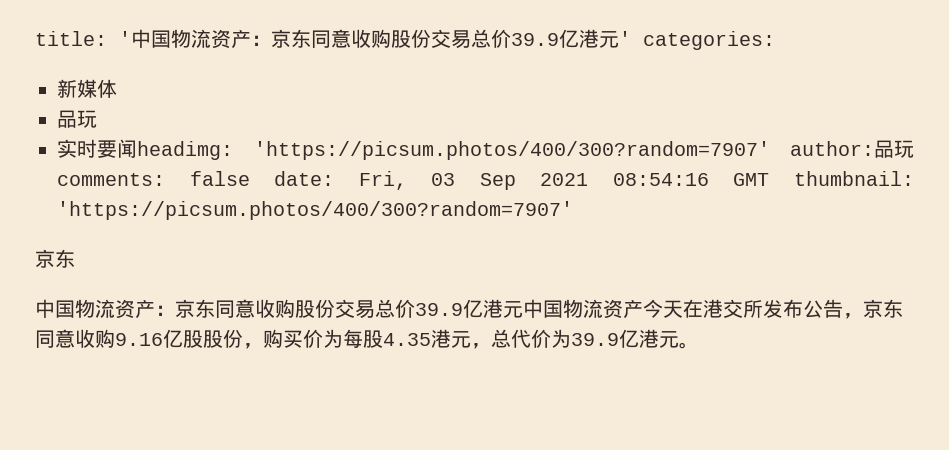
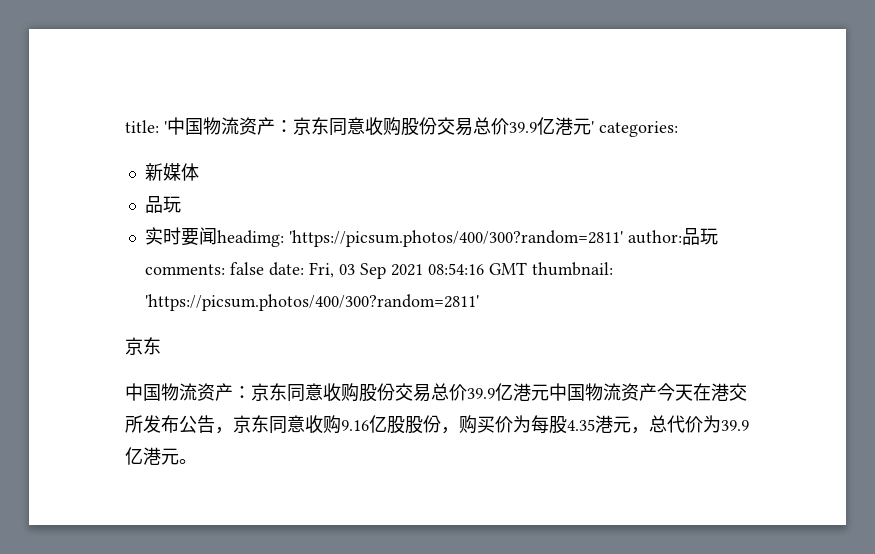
[253,141,770,160] 'https://picsum.photos/400/300?random=7907' -> [288,230,623,247] 'https://picsum.photos/400/300?random=2811'
[57,201,573,220] 'https://picsum.photos/400/300?random=7907' -> [144,294,479,311] 'https://picsum.photos/400/300?random=2811'

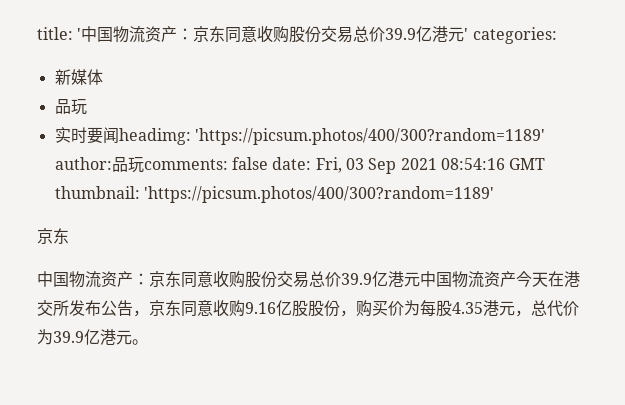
[288,230,623,247] 'https://picsum.photos/400/300?random=2811' -> [194,128,545,145] 'https://picsum.photos/400/300?random=1189'
[144,294,479,311] 'https://picsum.photos/400/300?random=2811' -> [143,186,494,203] 'https://picsum.photos/400/300?random=1189'

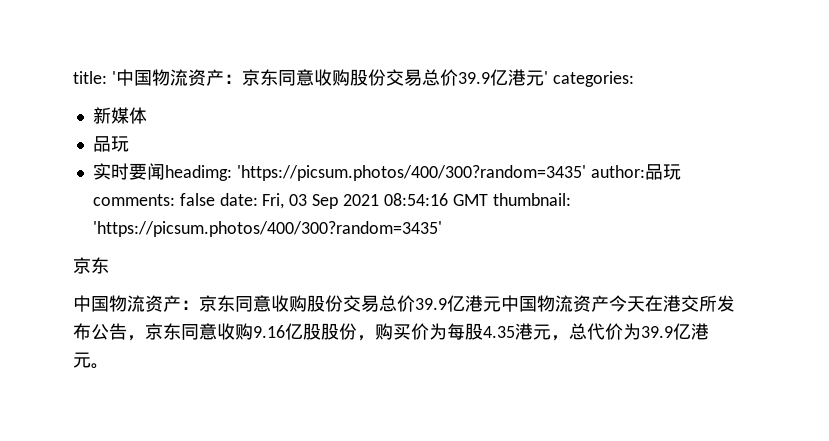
[194,128,545,145] 'https://picsum.photos/400/300?random=1189' -> [236,165,586,181] 'https://picsum.photos/400/300?random=3435'
[143,186,494,203] 'https://picsum.photos/400/300?random=1189' -> [92,221,442,237] 'https://picsum.photos/400/300?random=3435'

